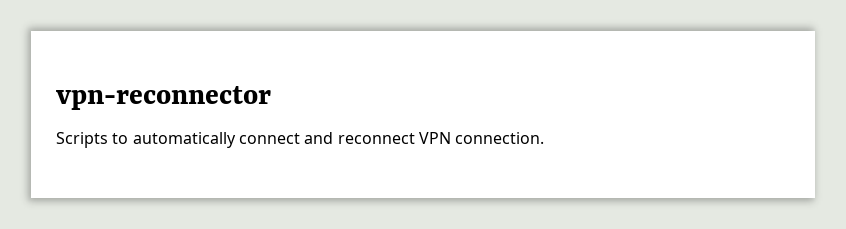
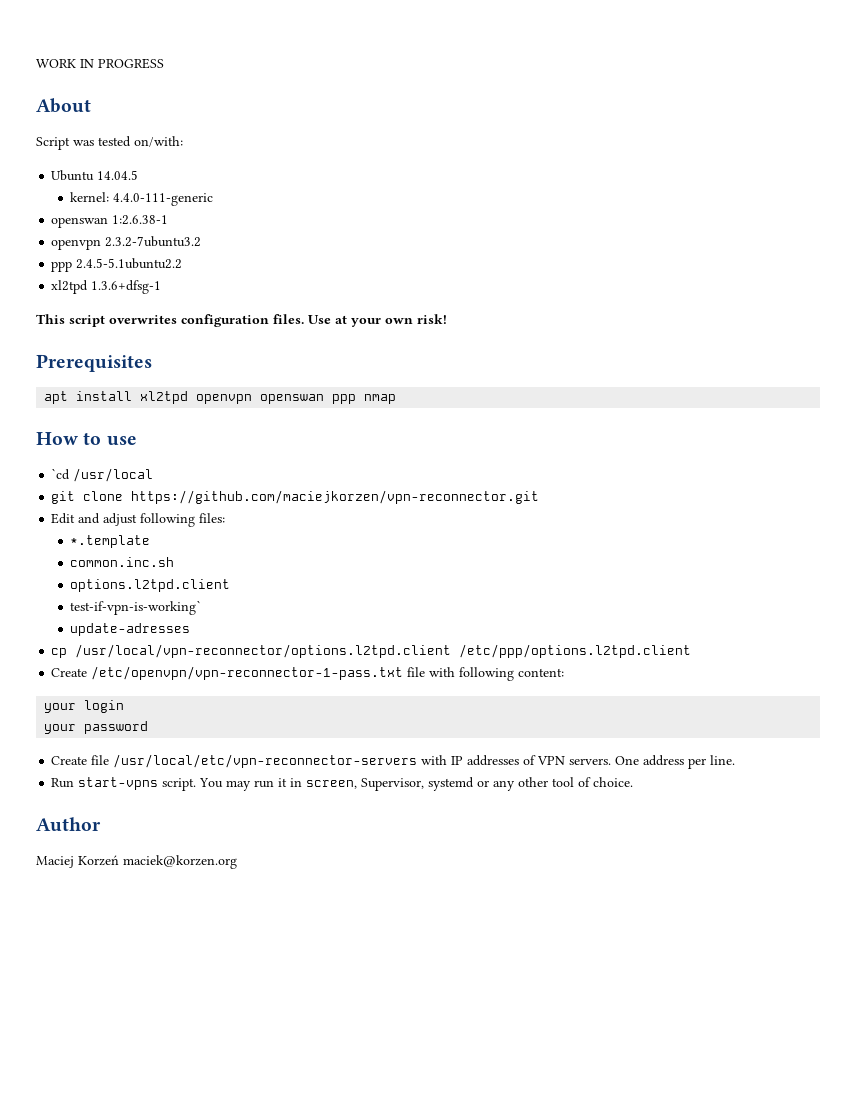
[56,86,271,110] [56,132,545,148] vpn-reconnector // Scripts to automatically connect and reconnect VPN connection. -> [36,58,164,69] [36,98,91,113] [36,136,183,150] [51,170,139,181] [70,192,214,206] [51,215,169,228] [51,236,202,250] [51,258,183,272] [51,280,162,294] [36,314,447,327] [36,354,152,372] [44,391,397,404] [36,432,137,446] [51,468,154,482] [51,490,540,504] [51,513,226,527] [70,535,151,548] [70,557,175,567] [70,579,231,592] [70,600,202,615] [70,623,191,636] [51,644,692,658] [51,666,565,681] [44,700,125,713] [44,721,149,734] [51,754,736,769] [51,777,634,791] [36,817,101,832] [36,855,237,869] WORK IN PROGRESS // About // Script was tested on/with: // Ubuntu 14.04.5 // kernel: 4.4.0-111-generic // openswan 1:2.6.38-1 // openvpn 2.3.2-7ubuntu3.2 // ppp 2.4.5-5.1ubuntu2.2 // xl2tpd 1.3.6+dfsg-1 // This script overwrites configuration files. Use at your own risk! // Prerequisites // apt install xl2tpd openvpn openswan ppp nmap // How to use // `cd /usr/local // git clone https://github.com/maciejkorzen/vpn-reconnector.git // Edit and adjust following files: // *.template // common.inc.sh // options.l2tpd.client // test-if-vpn-is-working` // update-adresses // cp /usr/local/vpn-reconnector/options.l2tpd.client /etc/ppp/options.l2tpd.client // Create /etc/openvpn/vpn-reconnector-1-pass.txt file with following content: // your login // your password // Create file /usr/local/etc/vpn-reconnector-servers with IP addresses of VPN servers. One address per line. // Run start-vpns script. You may run it in screen, Supervisor, systemd or any other tool of choice. // Author // Maciej Korzeń maciek@korzen.org

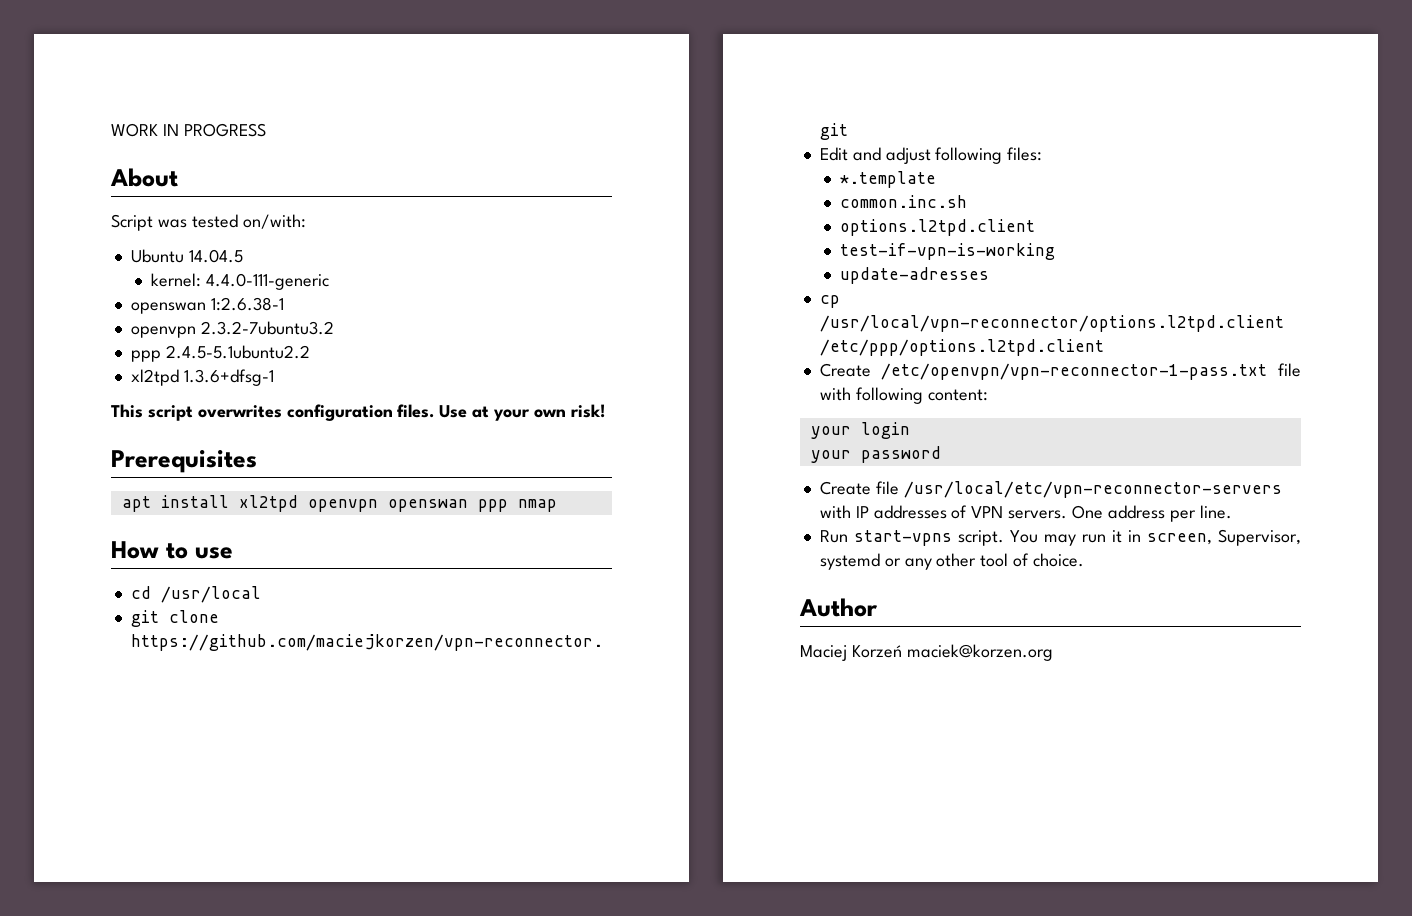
[51,468,71,480] `cd -> [130,586,151,599] cd
[70,600,202,615] test-if-vpn-is-working` -> [839,243,1055,260] test-if-vpn-is-working

